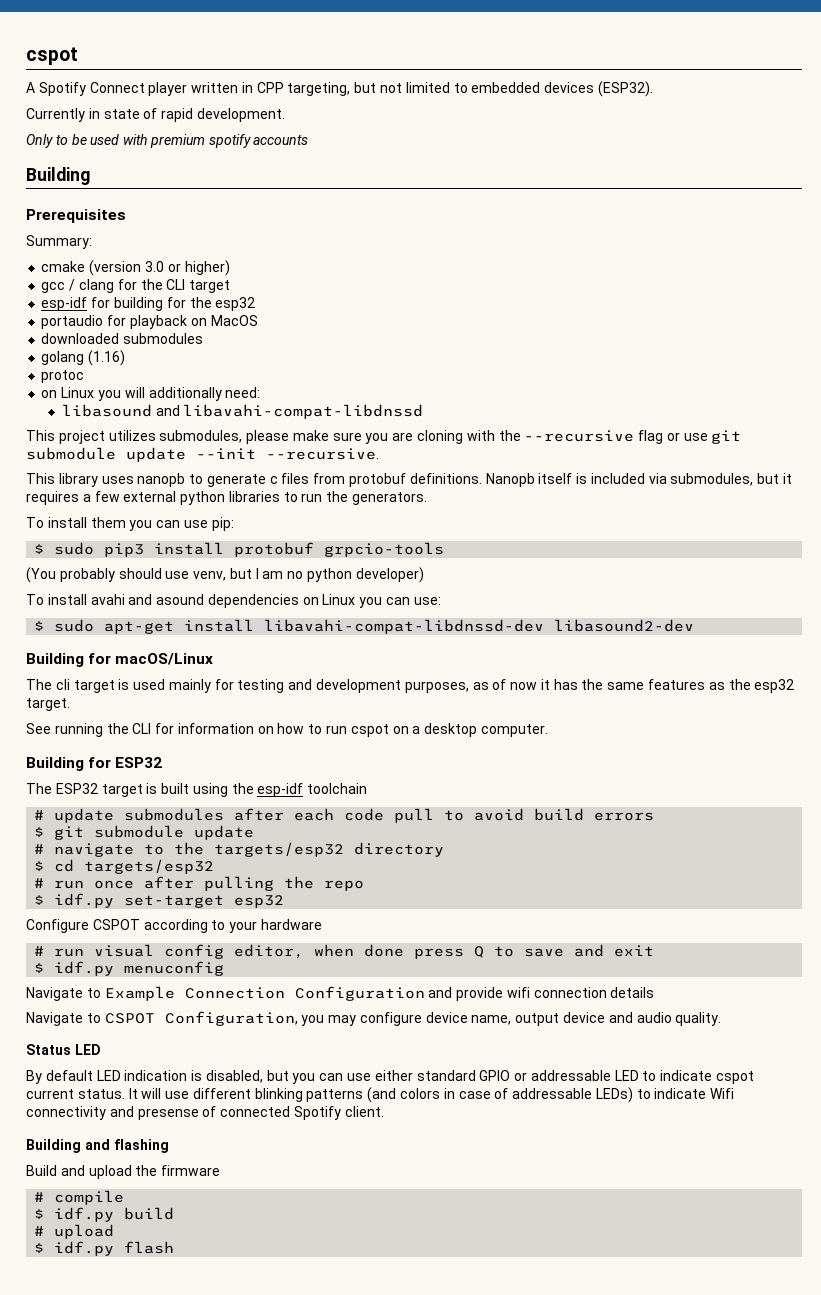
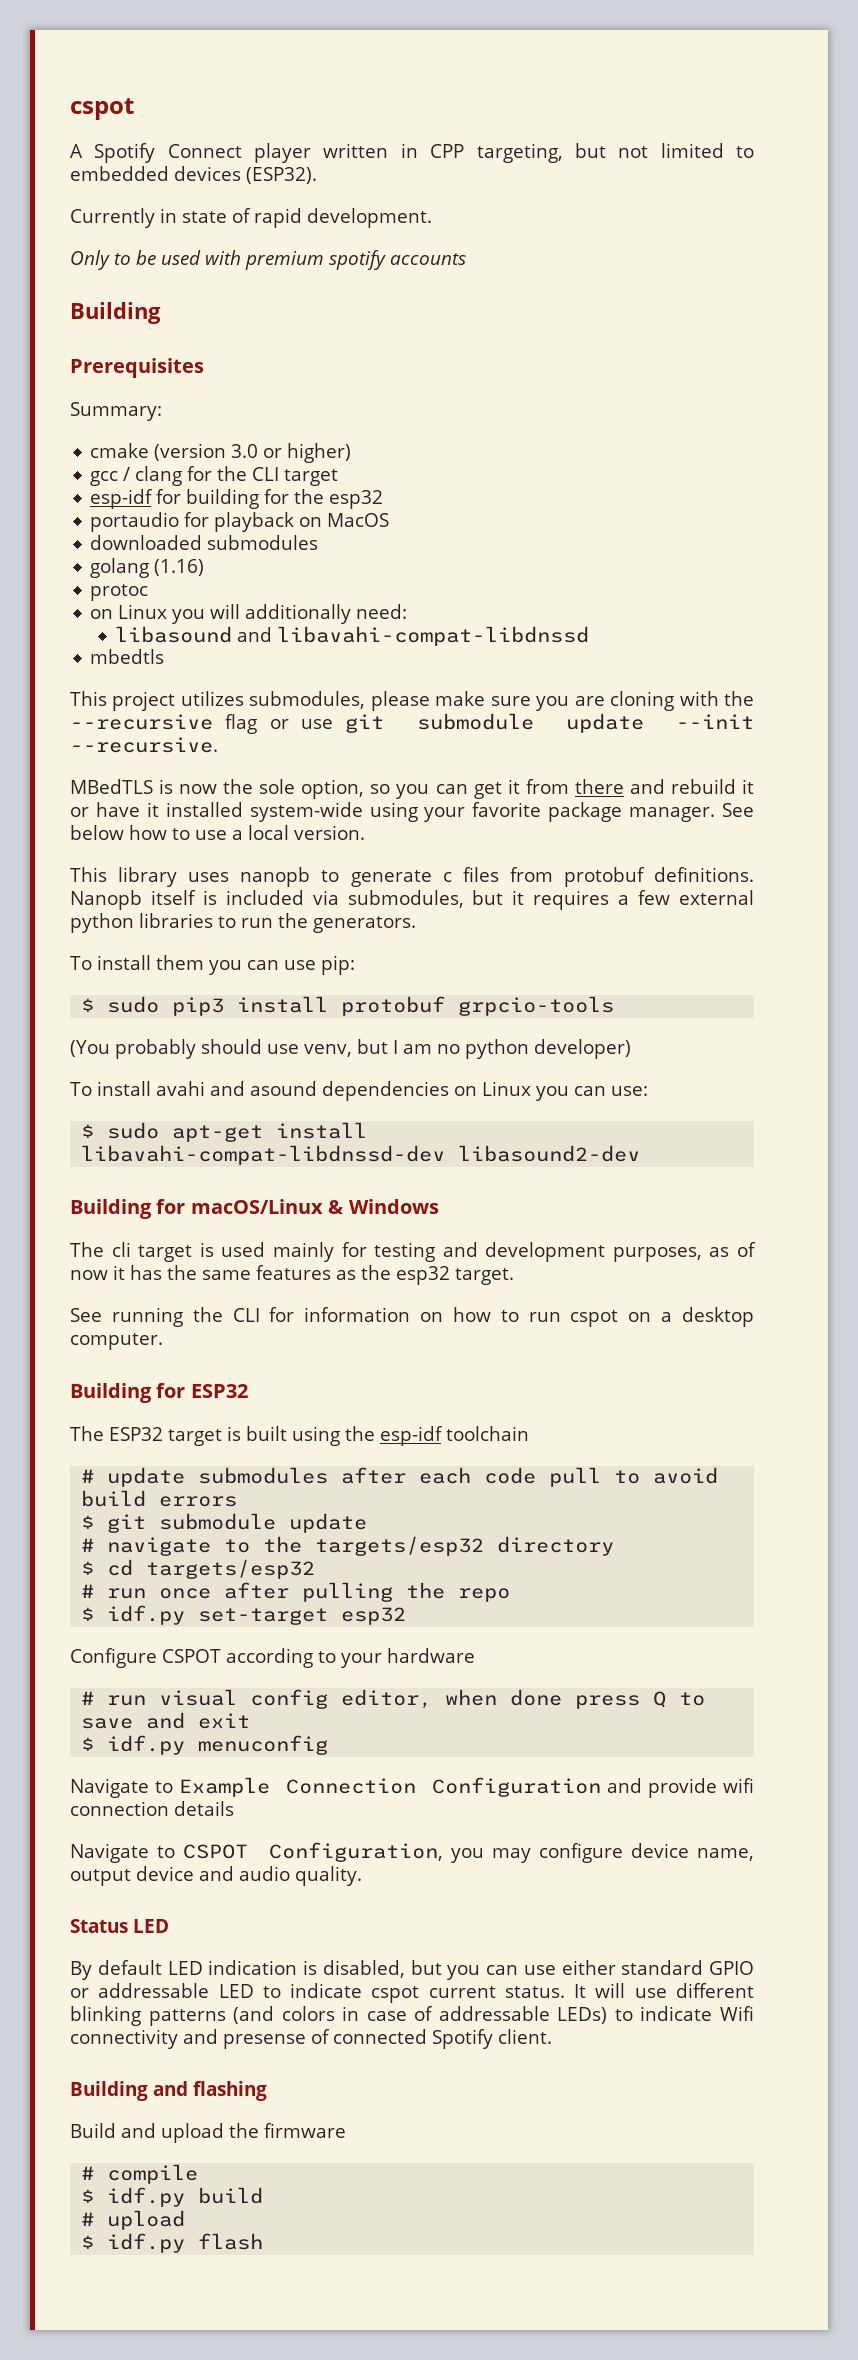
(424, 411) none -> [90,649,165,664] // mbedtls
(379, 454) none -> [70,779,755,799] [70,802,754,822] [70,825,365,840] // MBedTLS is now the sole option, so you can get it from there and rebuild it or have it installed system-wide using your favorite package manager. See below how to use a local version.
(214, 659) none -> [328,1199,439,1214] & Windows

